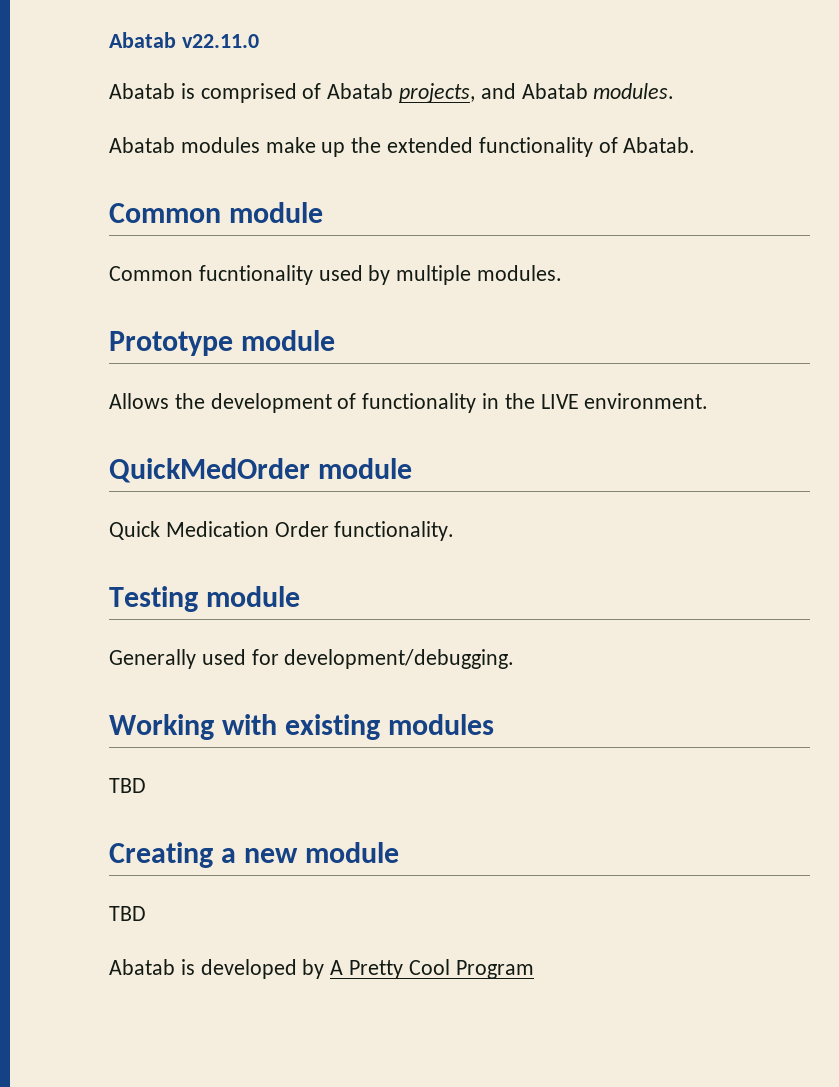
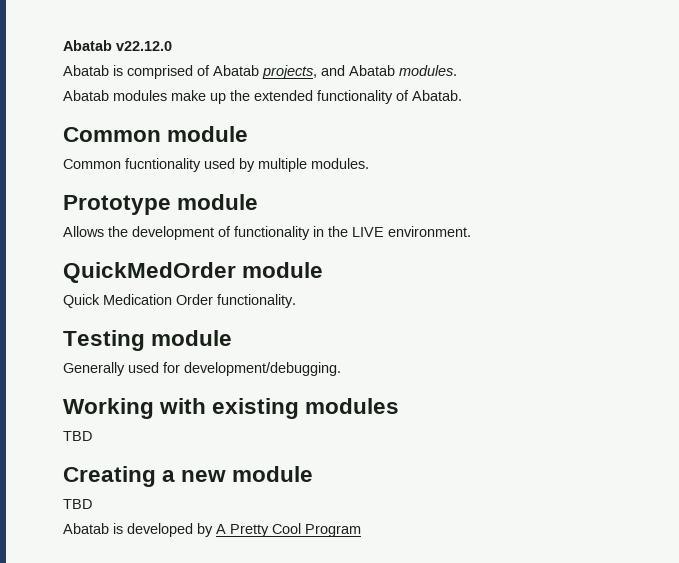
[109,32,259,48] Abatab v22.11.0 -> [63,40,172,51] Abatab v22.12.0

